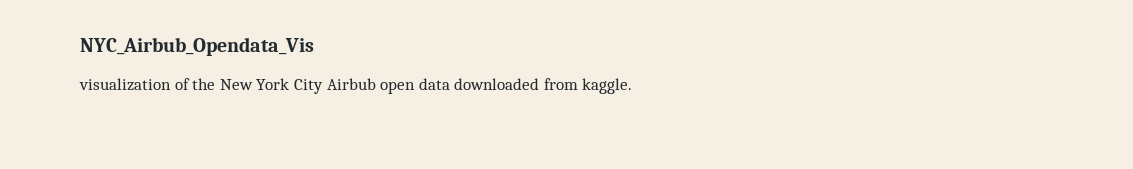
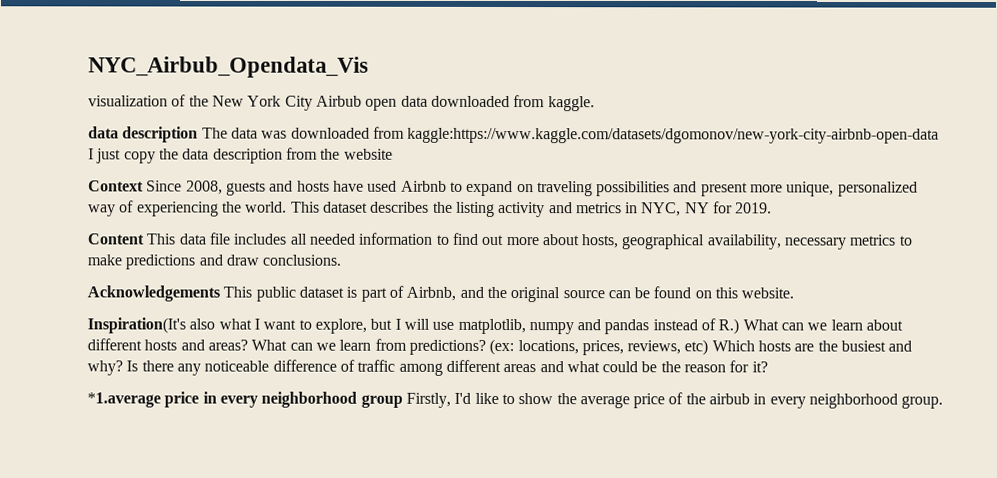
(633, 86) none -> [88,126,940,144] [88,147,393,164] [88,180,918,197] [88,200,773,218] [87,232,913,250] [87,254,342,270] [87,285,795,303] [87,317,904,335] [87,338,913,356] [87,359,768,376] [87,391,944,409] // data description The data was downloaded from kaggle:https://www.kaggle.com/datasets/dgomonov/new-york-city-airbnb-open-data I just copy the data description from the website // Context Since 2008, guests and hosts have used Airbnb to expand on traveling possibilities and present more unique, personalized way of experiencing the world. This dataset describes the listing activity and metrics in NYC, NY for 2019. // Content This data file includes all needed information to find out more about hosts, geographical availability, necessary metrics to make predictions and draw conclusions. // Acknowledgements This public dataset is part of Airbnb, and the original source can be found on this website. // Inspiration(It's also what I want to explore, but I will use matplotlib, numpy and pandas instead of R.) What can we learn about different hosts and areas? What can we learn from predictions? (ex: locations, prices, reviews, etc) Which hosts are the busiest and why? Is there any noticeable difference of traffic among different areas and what could be the reason for it? // *1.average price in every neighborhood group Firstly, I'd like to show the average price of the airbub in every neighborhood group.

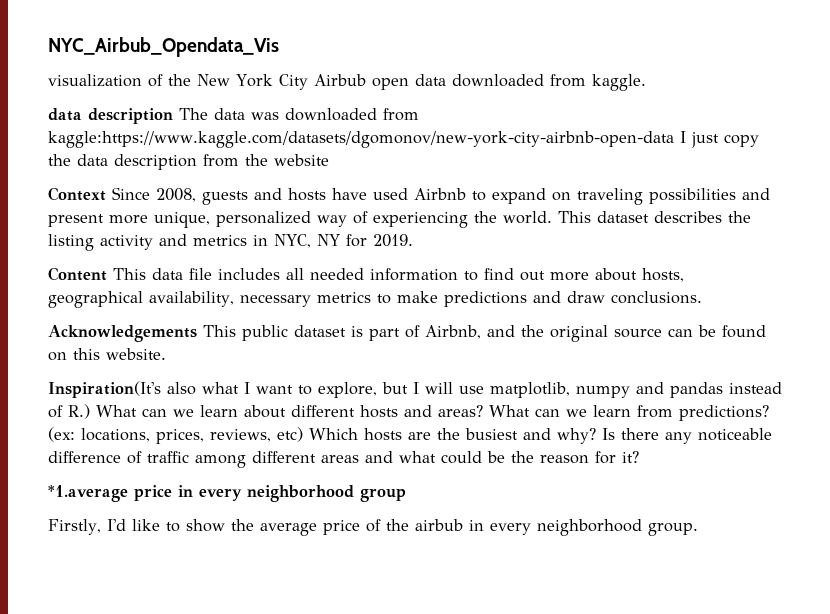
(403, 401) none -> (406, 495) //

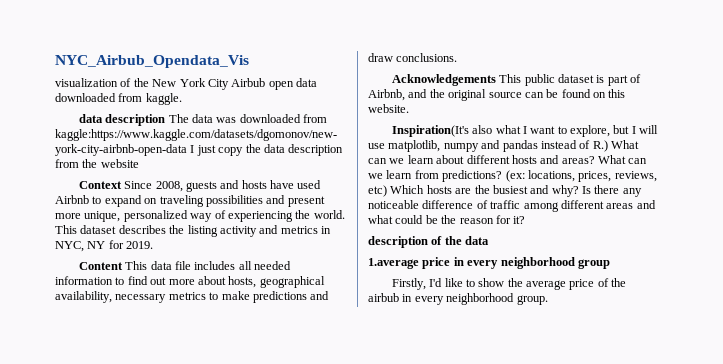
[48,485,128,502] *1.average -> [368,236,490,248] [368,258,419,269] description of the data // 1.average

